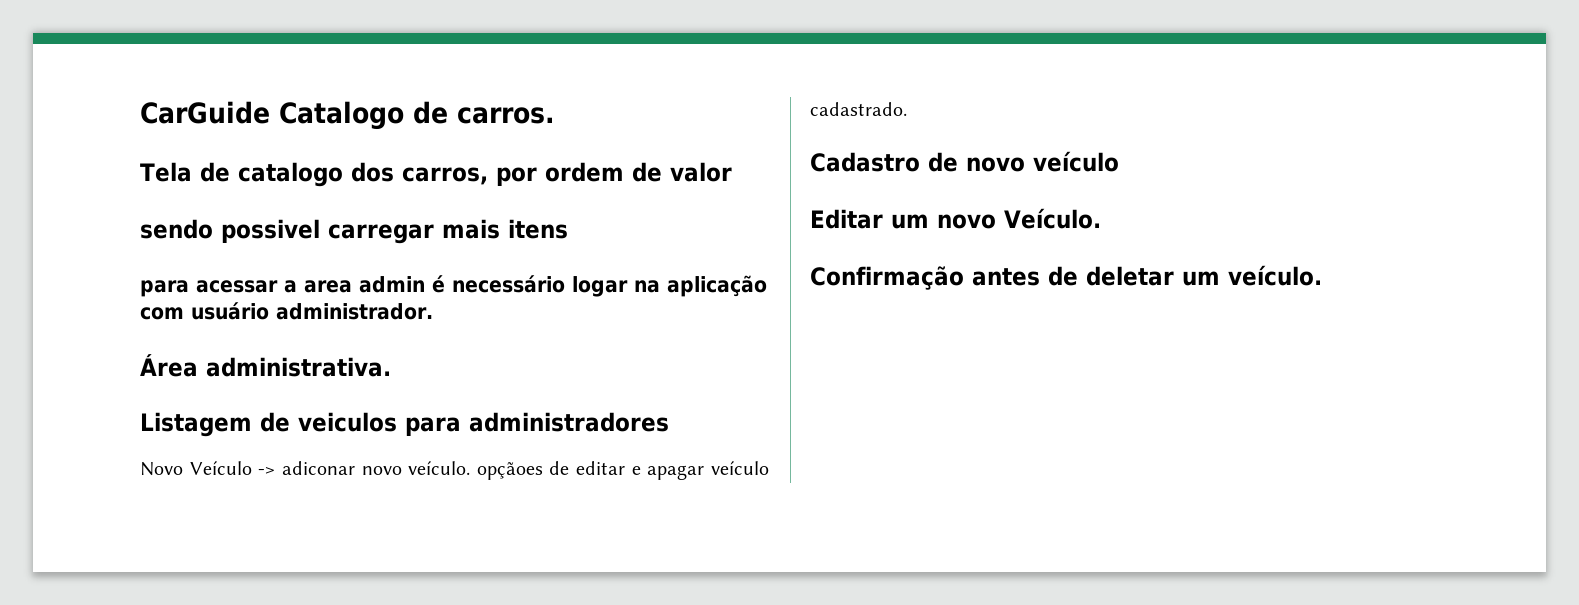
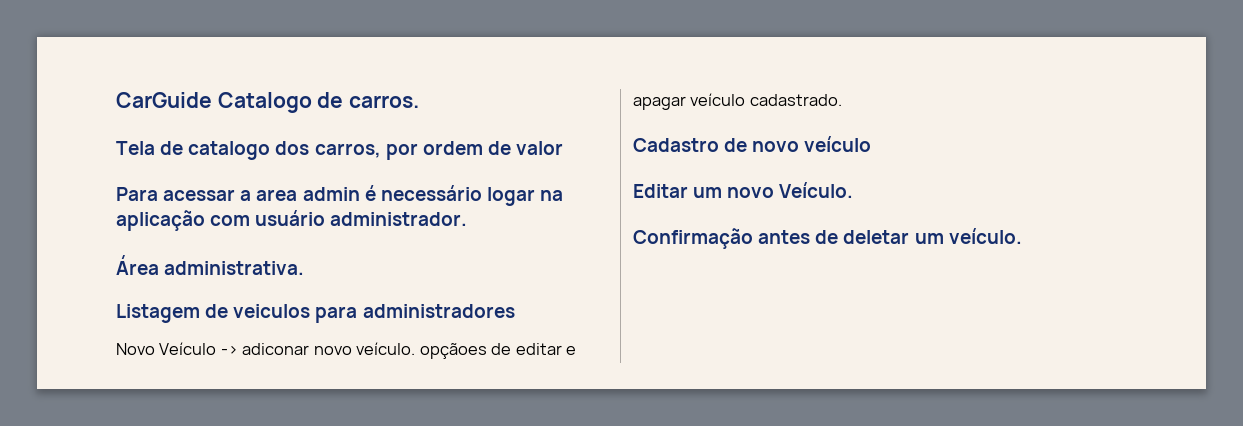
[140,219,568,244] [140,280,189,297] sendo possivel carregar mais itens // para -> [116,187,158,201] Para

